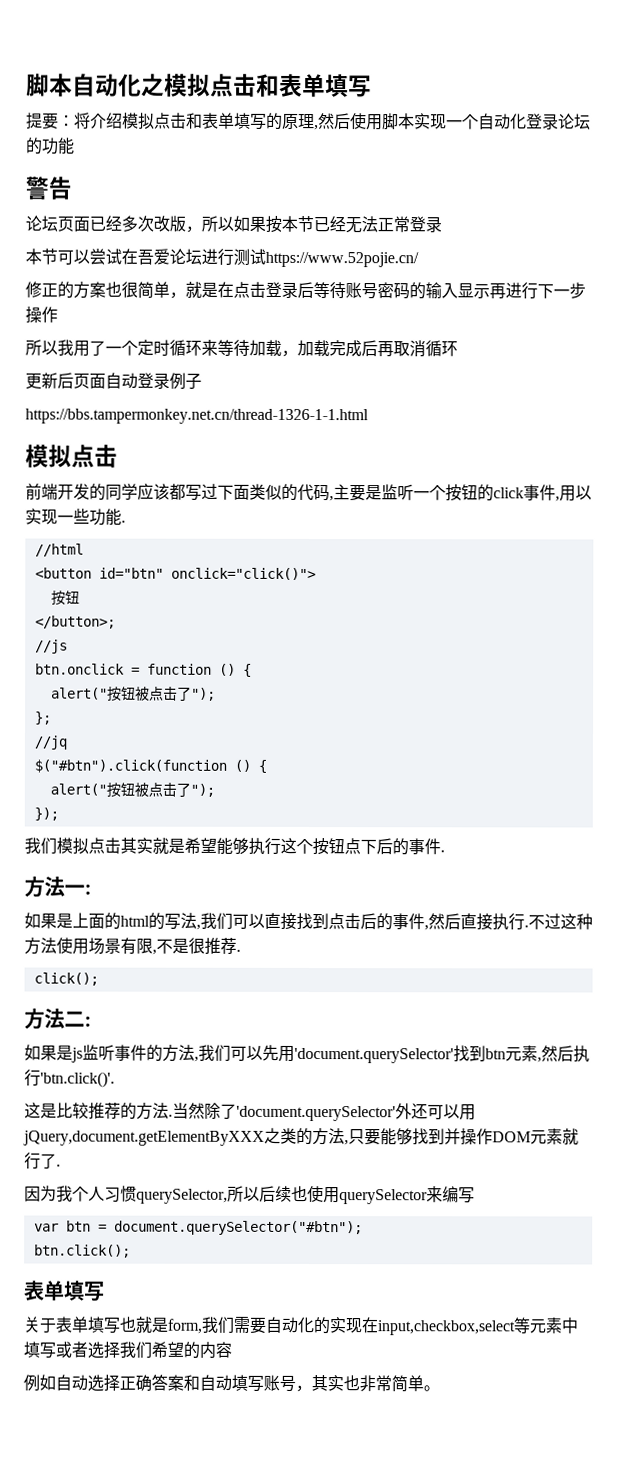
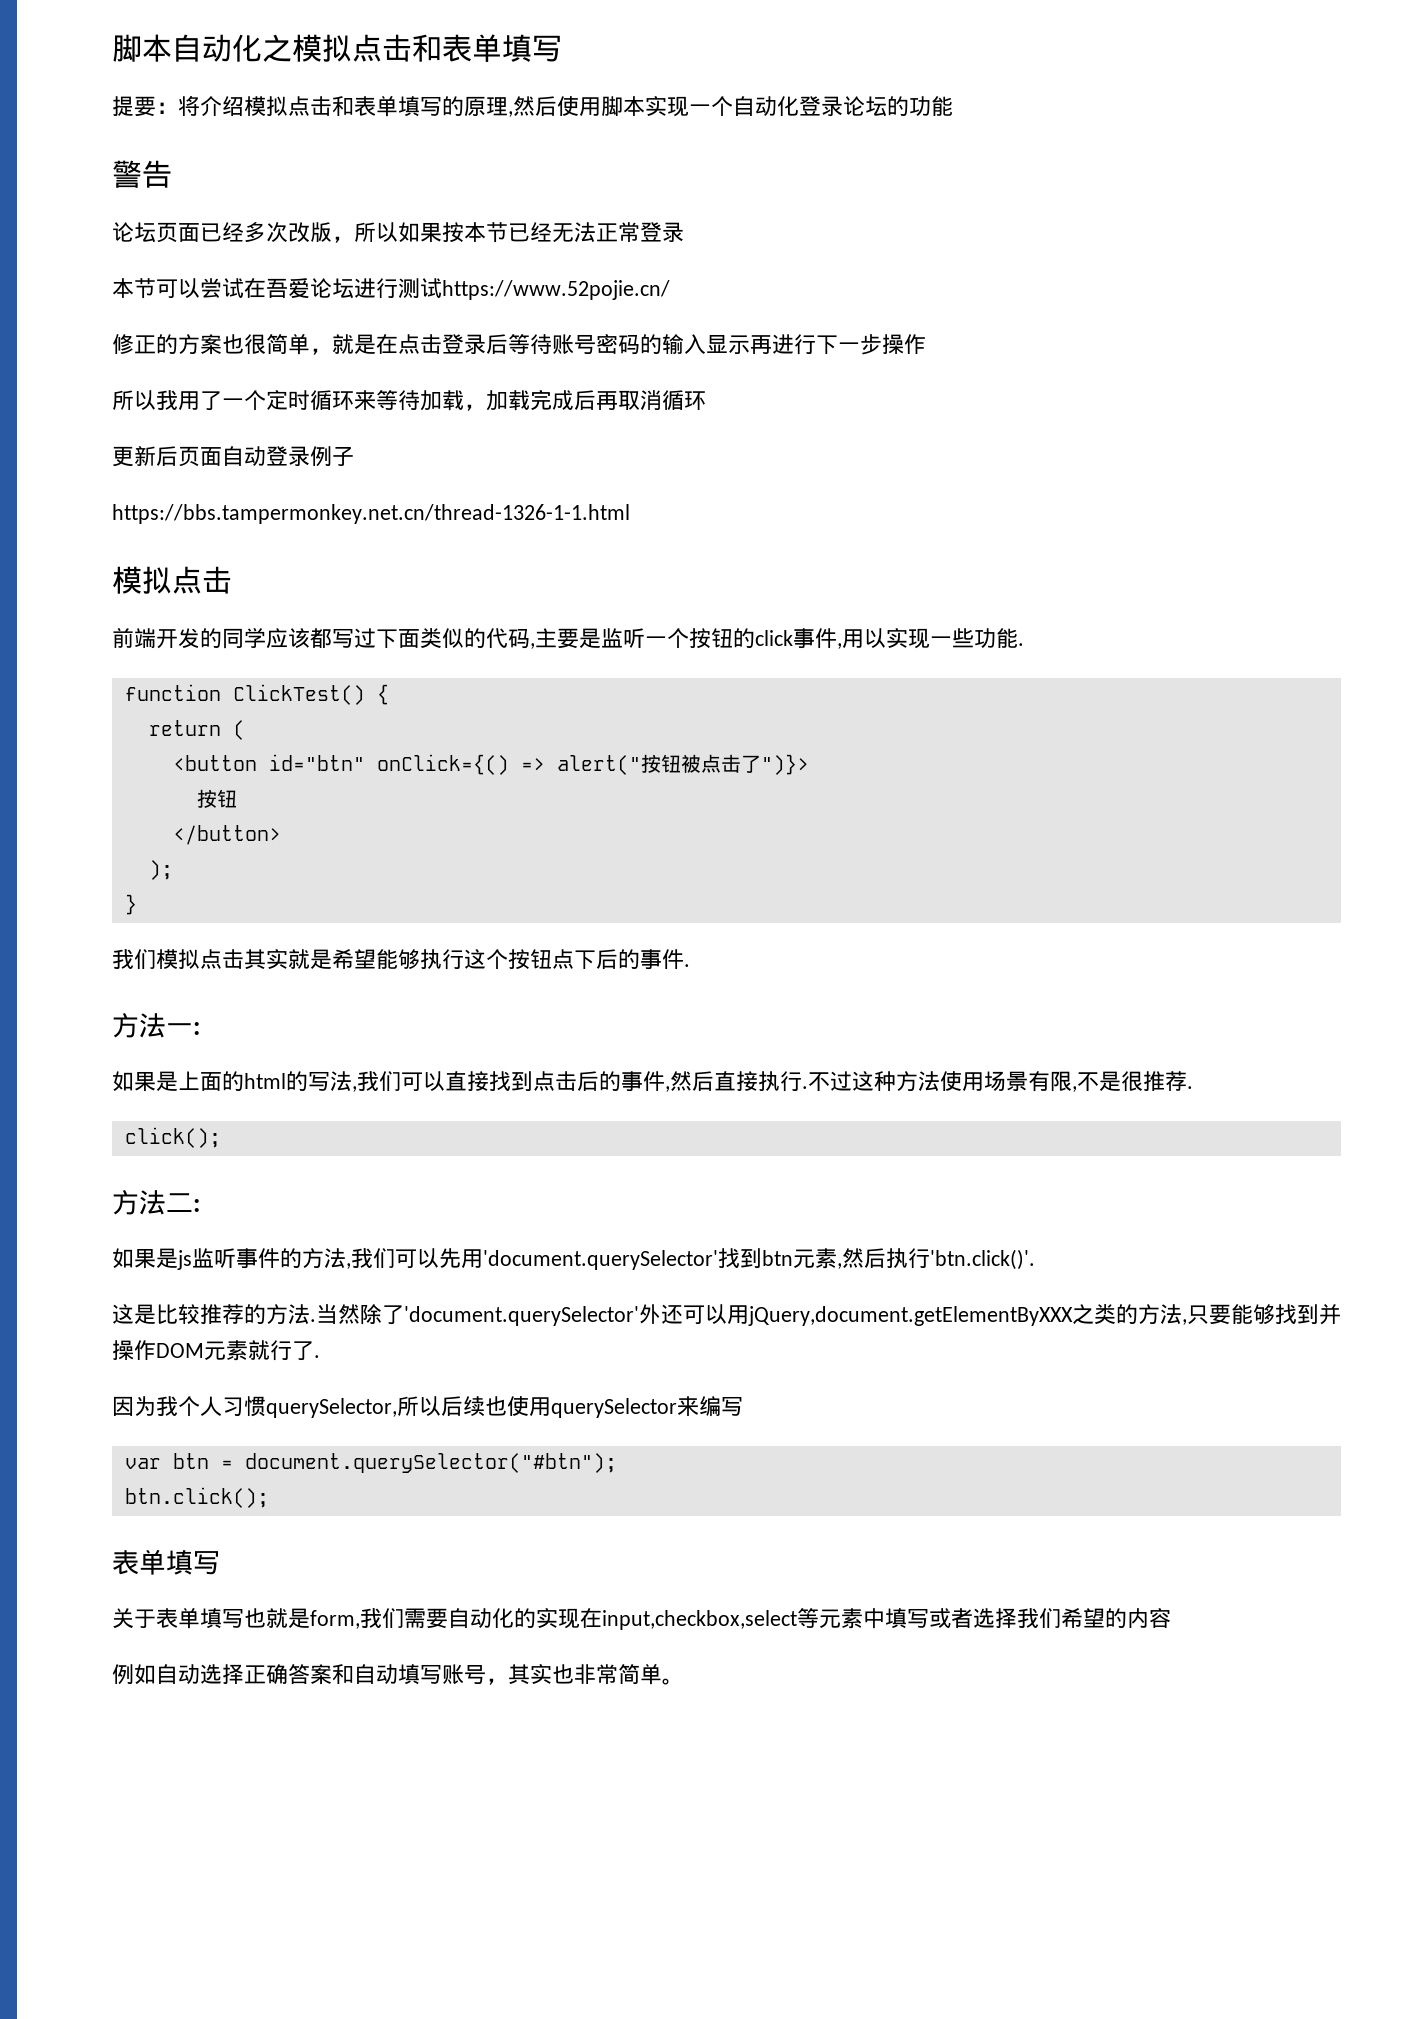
[34,543,84,557] [34,567,316,581] [50,590,80,605] [34,615,116,629] [34,639,68,654] [34,663,252,677] [50,686,216,701] [34,711,52,725] [33,735,67,750] [33,759,267,773] [49,782,215,797] [33,807,59,821] //html // <button id="btn" onclick="click()"> // 按钮 // </button>; // //js // btn.onclick = function () { // alert("按钮被点击了"); // }; // //jq // $("#btn").click(function () { // alert("按钮被点击了"); // }); -> [124,684,389,705] [148,720,245,740] [172,754,809,775] [196,789,237,808] [172,825,281,845] [148,860,173,880] [124,894,137,915] function ClickTest() { // return ( // <button id="btn" onClick={() => alert("按钮被点击了")}> // 按钮 // </button> // ); // }

